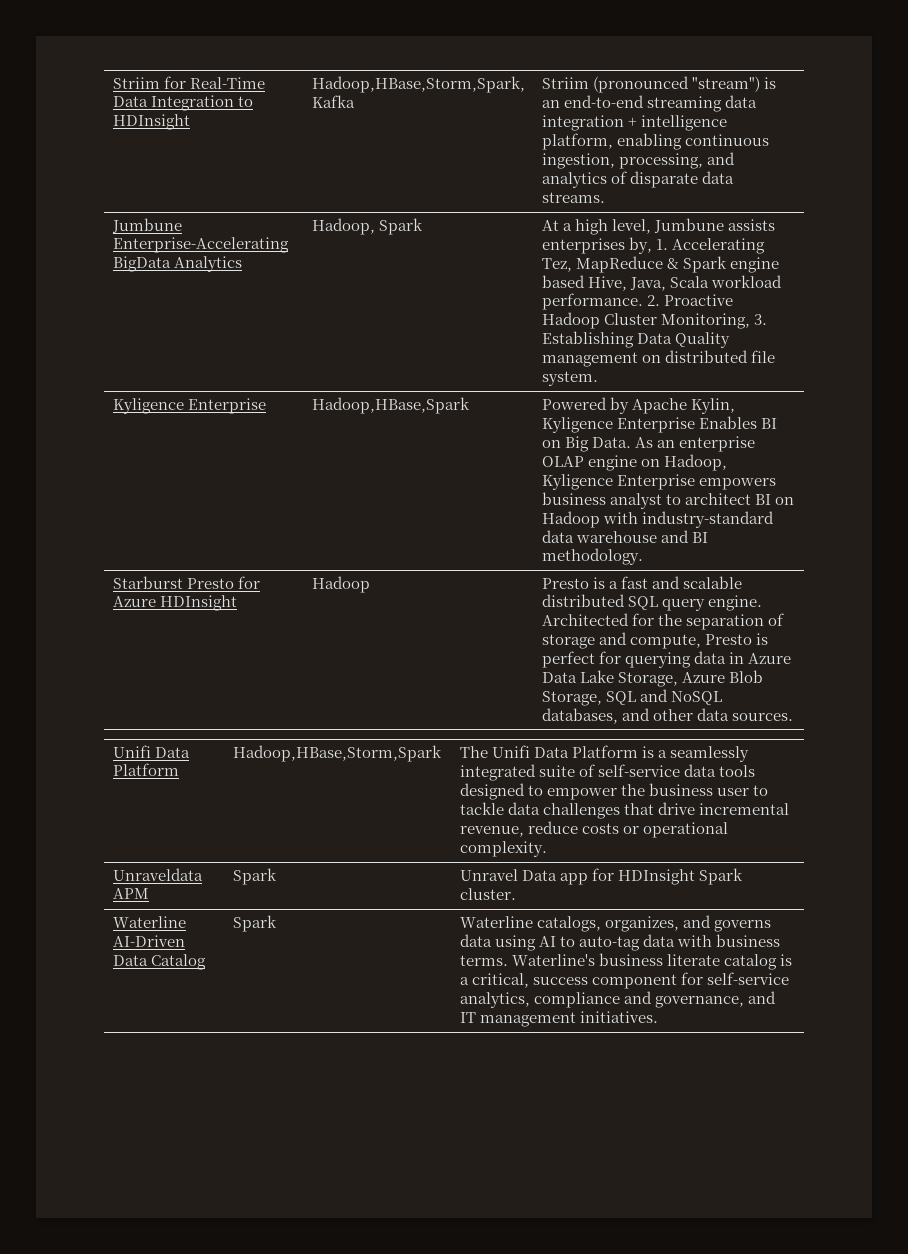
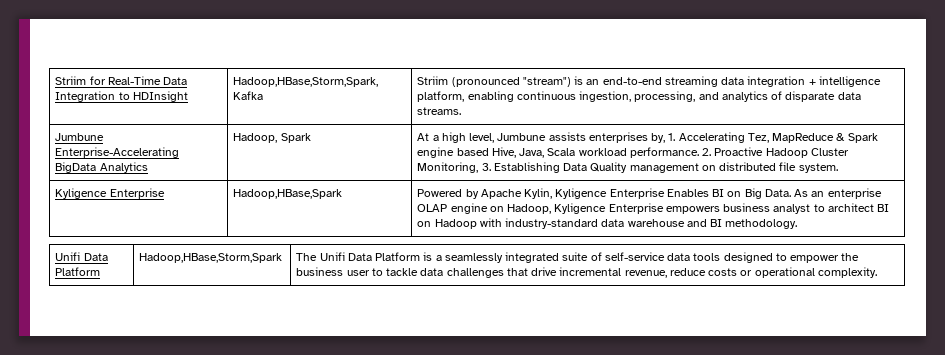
[112,576,261,589] [112,595,238,611] [311,576,370,593] [541,576,743,589] [541,594,763,611] [541,613,785,630] [541,632,769,649] [541,651,792,668] [541,670,764,687] [541,689,723,706] [541,708,794,724] // Starburst Presto for Azure HDInsight | Hadoop | Presto is a fast and scalable distributed SQL query engine. Architected for the separation of storage and compute, Presto is perfect for querying data in Azure Data Lake Storage, Azure Blob Storage, SQL and NoSQL databases, and other data sources. -> (798, 224) none
[112,868,203,881] [112,888,149,899] [232,868,277,885] [459,868,744,885] [459,888,516,900] [112,916,186,928] [112,935,185,947] [112,954,207,970] [232,915,277,932] [459,915,772,932] [459,934,781,951] [459,953,793,970] [459,972,790,989] [459,991,777,1008] [459,1011,659,1027] // Unraveldata APM | Spark | Unravel Data app for HDInsight Spark cluster. // Waterline AI-Driven Data Catalog | Spark | Waterline catalogs, organizes, and governs data using AI to auto-tag data with business terms. Waterline's business literate catalog is a critical, success component for self-service analytics, compliance and governance, and IT management initiatives. -> (877, 272) none

